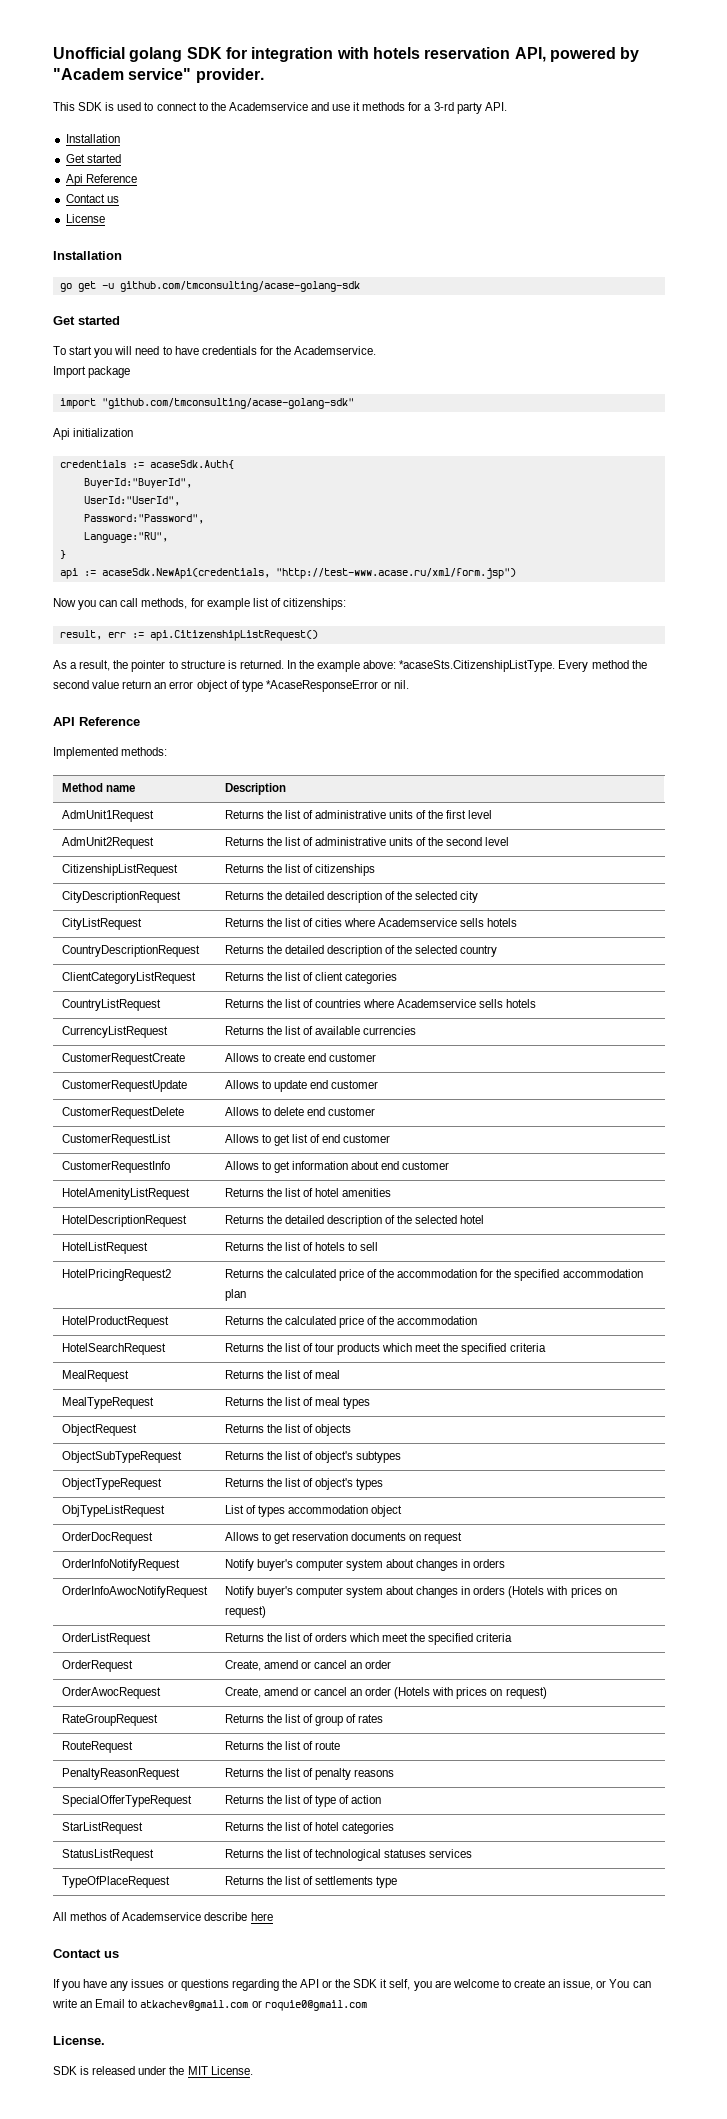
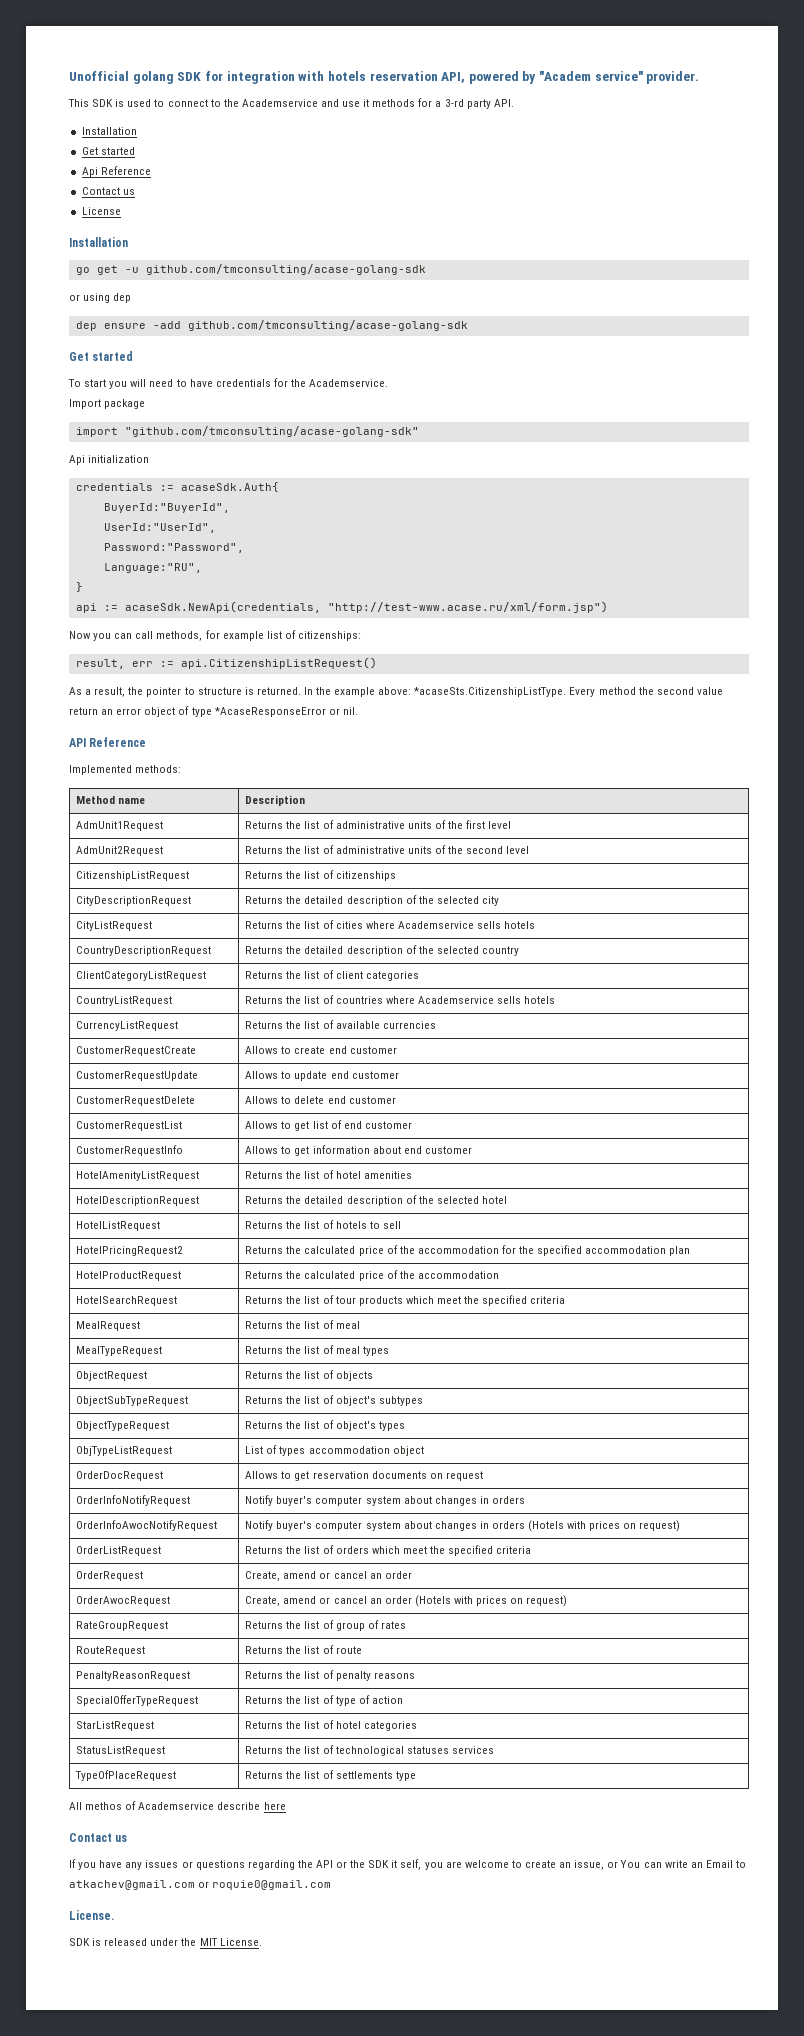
(360, 286) none -> [69,293,132,303] [75,320,468,331] // or using dep // dep ensure -add github.com/tmconsulting/acase-golang-sdk

